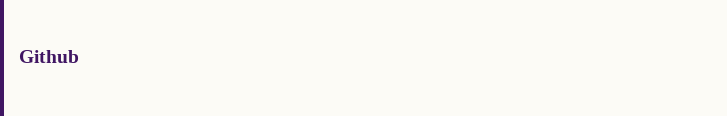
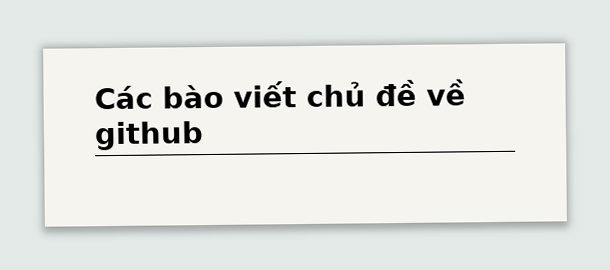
[19,50,79,63] Github -> [94,79,466,110] [94,121,204,151] Các bào viết chủ đề về github

